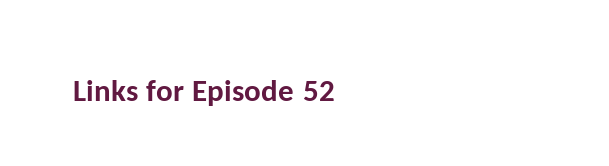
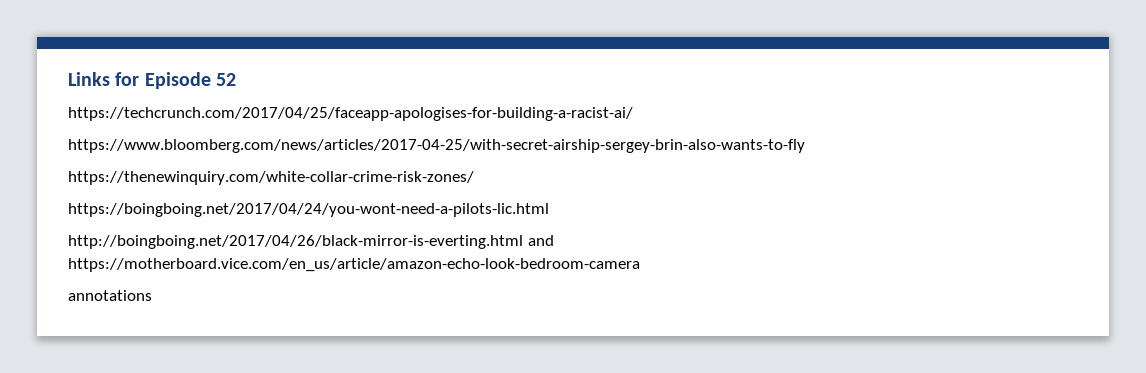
(335, 91) none -> [68,107,633,121] [68,139,805,153] [68,171,474,185] [68,203,549,217] [68,235,554,249] [68,258,640,272] [68,290,152,301] // https://techcrunch.com/2017/04/25/faceapp-apologises-for-building-a-racist-ai/ // https://www.bloomberg.com/news/articles/2017-04-25/with-secret-airship-sergey-brin-also-wants-to-fly // https://thenewinquiry.com/white-collar-crime-risk-zones/ // https://boingboing.net/2017/04/24/you-wont-need-a-pilots-lic.html // http://boingboing.net/2017/04/26/black-mirror-is-everting.html and https://motherboard.vice.com/en_us/article/amazon-echo-look-bedroom-camera // annotations

